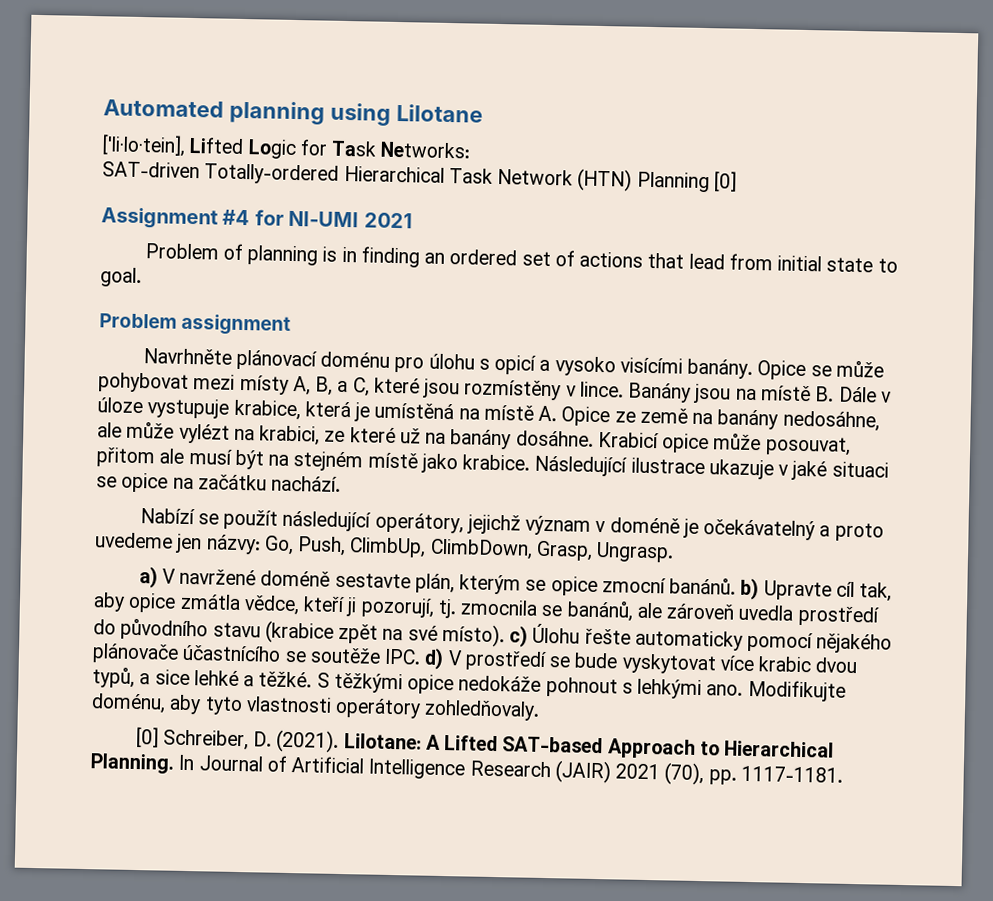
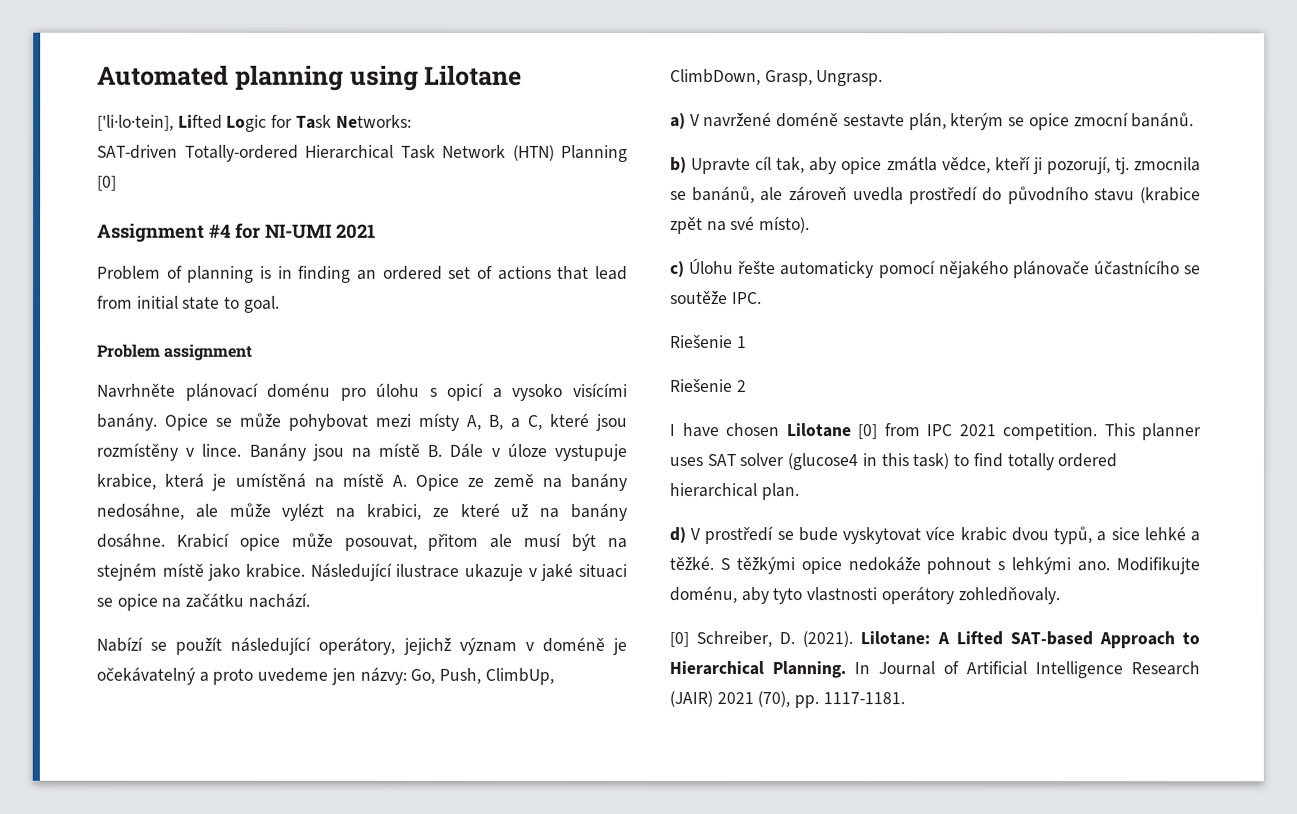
(737, 586) none -> (1195, 120) //
(505, 635) none -> (811, 225) //
(422, 656) none -> [670,335,747,349] [670,379,747,393] [669,423,1201,441] [669,453,1118,471] [669,483,799,501] // Riešenie 1 // Riešenie 2 // I have chosen Lilotane [0] from IPC 2021 competition. This planner uses SAT solver (glucose4 in this task) to find totally ordered hierarchical plan. //

